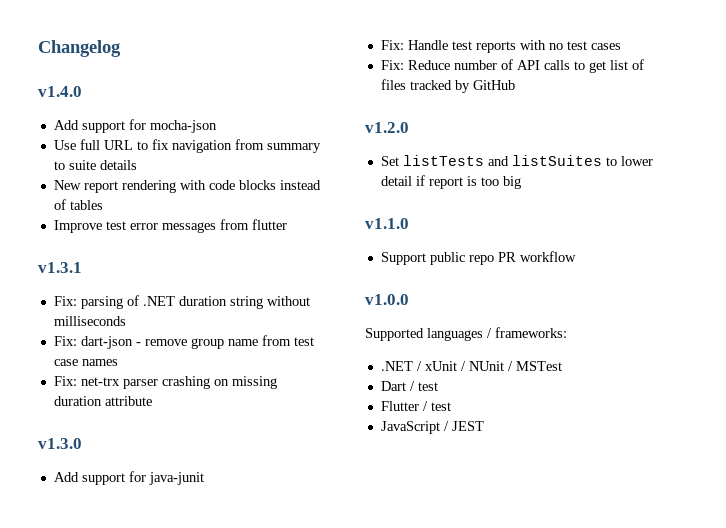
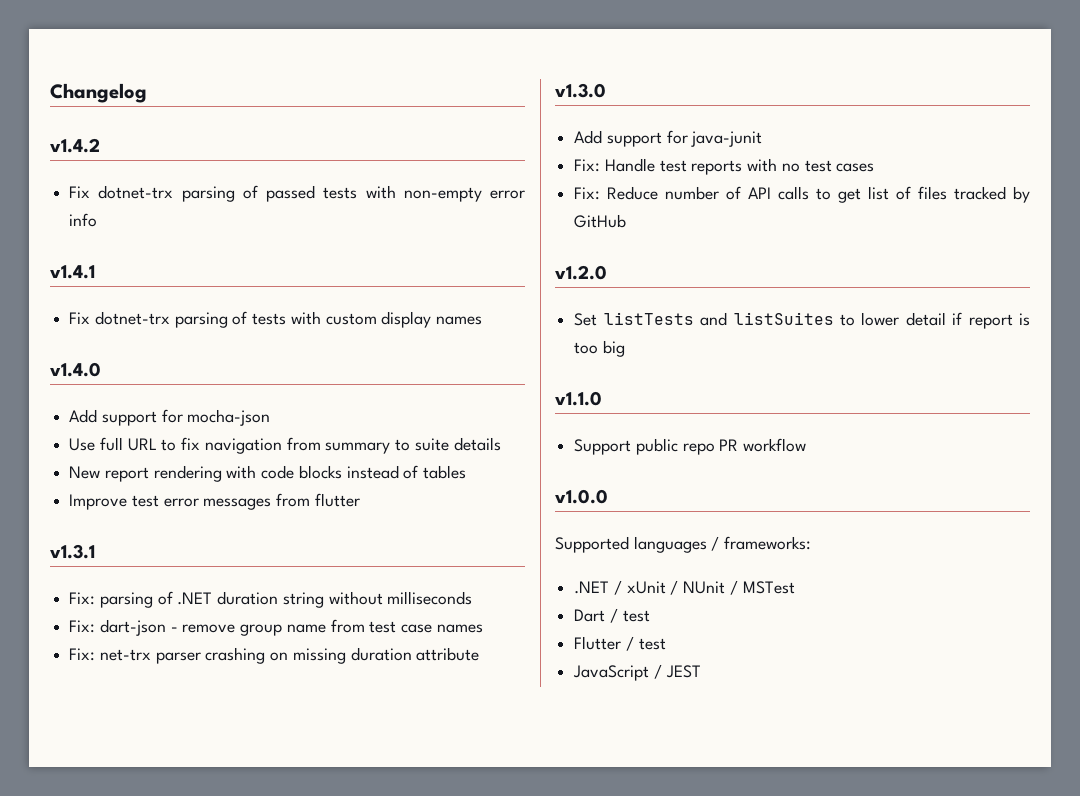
(121, 48) none -> [50,138,100,153] [69,185,525,202] [69,213,98,227] [50,265,95,279] [69,311,483,328] // v1.4.2 // Fix dotnet-trx parsing of passed tests with non-empty error info // v1.4.1 // Fix dotnet-trx parsing of tests with custom display names

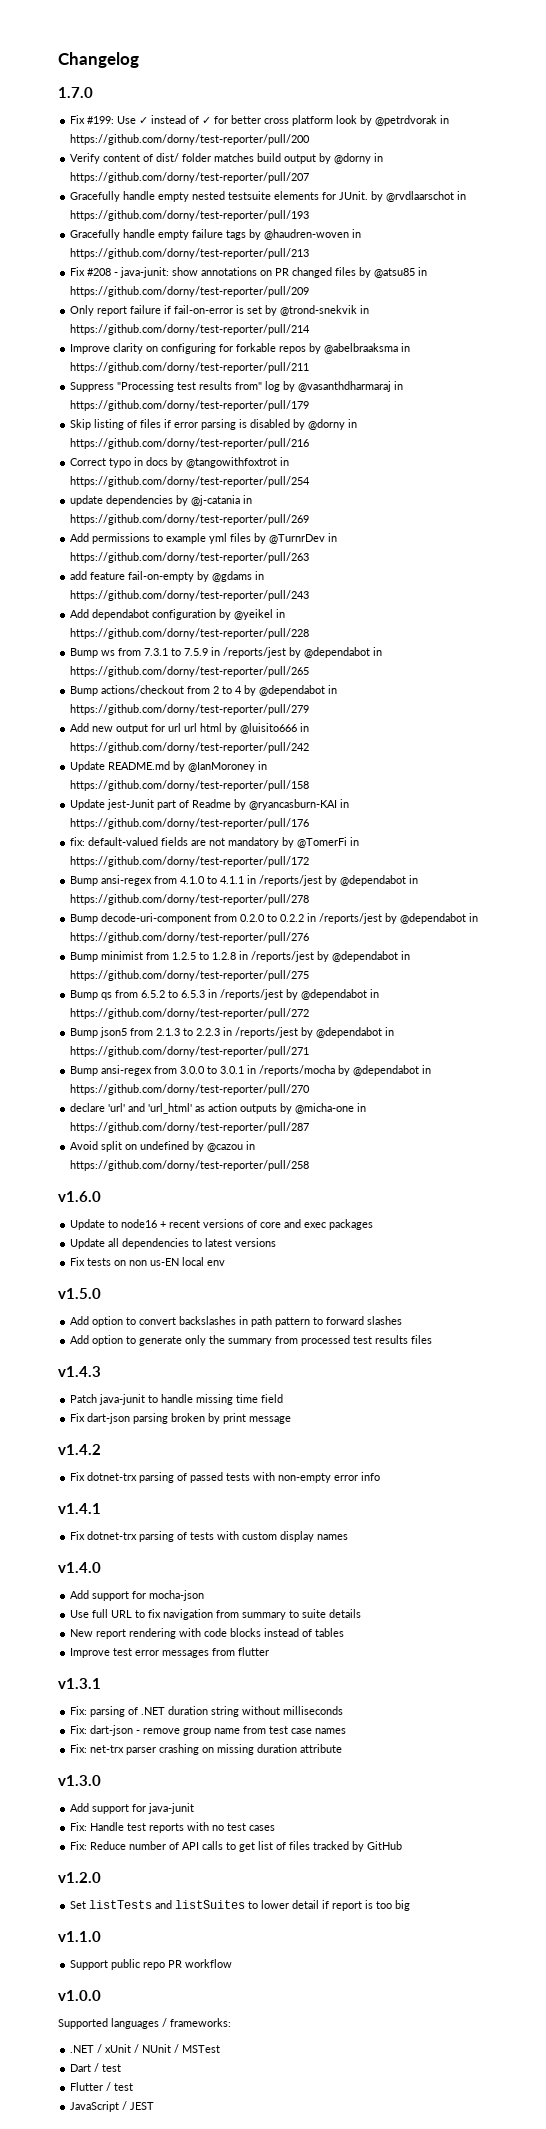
(147, 93) none -> [58,87,93,98] [70,115,450,126] [70,134,311,145] [70,153,384,164] [70,172,310,183] [70,191,467,202] [70,210,310,221] [70,229,362,240] [70,248,310,259] [70,267,428,278] [70,286,310,297] [70,305,370,316] [70,324,311,335] [70,343,411,354] [70,362,310,373] [70,381,404,392] [70,400,310,411] [70,419,358,430] [70,438,310,449] [70,457,290,468] [70,476,311,487] [70,495,253,506] [70,514,310,525] [70,533,338,544] [70,552,310,563] [70,571,265,582] [70,590,310,601] [70,609,286,620] [70,628,310,639] [70,647,383,658] [70,666,310,677] [70,685,338,696] [70,704,310,715] [70,723,310,734] [70,742,310,753] [70,761,268,772] [70,780,310,791] [70,799,350,810] [70,818,310,829] [70,837,360,848] [70,856,310,867] [70,875,419,886] [70,894,310,905] [70,913,479,924] [70,932,310,943] [70,951,411,962] [70,970,310,981] [70,989,380,1000] [70,1008,310,1019] [70,1027,395,1038] [70,1046,310,1057] [70,1065,432,1076] [70,1084,311,1095] [70,1103,367,1114] [70,1122,310,1133] [70,1141,256,1152] [70,1160,310,1171] [58,1191,101,1202] [70,1219,374,1230] [70,1238,277,1249] [70,1257,226,1266] [58,1288,101,1299] [70,1316,403,1327] [70,1335,433,1346] [58,1366,101,1377] [70,1394,284,1405] [70,1413,292,1424] // 1.7.0 // Fix #199: Use ✓ instead of ✓ for better cross platform look by @petrdvorak in https://github.com/dorny/test-reporter/pull/200 // Verify content of dist/ folder matches build output by @dorny in https://github.com/dorny/test-reporter/pull/207 // Gracefully handle empty nested testsuite elements for JUnit. by @rvdlaarschot in https://github.com/dorny/test-reporter/pull/193 // Gracefully handle empty failure tags by @haudren-woven in https://github.com/dorny/test-reporter/pull/213 // Fix #208 - java-junit: show annotations on PR changed files by @atsu85 in https://github.com/dorny/test-reporter/pull/209 // Only report failure if fail-on-error is set by @trond-snekvik in https://github.com/dorny/test-reporter/pull/214 // Improve clarity on configuring for forkable repos by @abelbraaksma in https://github.com/dorny/test-reporter/pull/211 // Suppress "Processing test results from" log by @vasanthdharmaraj in https://github.com/dorny/test-reporter/pull/179 // Skip listing of files if error parsing is disabled by @dorny in https://github.com/dorny/test-reporter/pull/216 // Correct typo in docs by @tangowithfoxtrot in https://github.com/dorny/test-reporter/pull/254 // update dependencies by @j-catania in https://github.com/dorny/test-reporter/pull/269 // Add permissions to example yml files by @TurnrDev in https://github.com/dorny/test-reporter/pull/263 // add feature fail-on-empty by @gdams in https://github.com/dorny/test-reporter/pull/243 // Add dependabot configuration by @yeikel in https://github.com/dorny/test-reporter/pull/228 // Bump ws from 7.3.1 to 7.5.9 in /reports/jest by @dependabot in https://github.com/dorny/test-reporter/pull/265 // Bump actions/checkout from 2 to 4 by @dependabot in https://github.com/dorny/test-reporter/pull/279 // Add new output for url url html by @luisito666 in https://github.com/dorny/test-reporter/pull/242 // Update README.md by @IanMoroney in https://github.com/dorny/test-reporter/pull/158 // Update jest-Junit part of Readme by @ryancasburn-KAI in https://github.com/dorny/test-reporter/pull/176 // fix: default-valued fields are not mandatory by @TomerFi in https://github.com/dorny/test-reporter/pull/172 // Bump ansi-regex from 4.1.0 to 4.1.1 in /reports/jest by @dependabot in https://github.com/dorny/test-reporter/pull/278 // Bump decode-uri-component from 0.2.0 to 0.2.2 in /reports/jest by @dependabot in https://github.com/dorny/test-reporter/pull/276 // Bump minimist from 1.2.5 to 1.2.8 in /reports/jest by @dependabot in https://github.com/dorny/test-reporter/pull/275 // Bump qs from 6.5.2 to 6.5.3 in /reports/jest by @dependabot in https://github.com/dorny/test-reporter/pull/272 // Bump json5 from 2.1.3 to 2.2.3 in /reports/jest by @dependabot in https://github.com/dorny/test-reporter/pull/271 // Bump ansi-regex from 3.0.0 to 3.0.1 in /reports/mocha by @dependabot in https://github.com/dorny/test-reporter/pull/270 // declare 'url' and 'url_html' as action outputs by @micha-one in https://github.com/dorny/test-reporter/pull/287 // Avoid split on undefined by @cazou in https://github.com/dorny/test-reporter/pull/258 // v1.6.0 // Update to node16 + recent versions of core and exec packages // Update all dependencies to latest versions // Fix tests on non us-EN local env // v1.5.0 // Add option to convert backslashes in path pattern to forward slashes // Add option to generate only the summary from processed test results files // v1.4.3 // Patch java-junit to handle missing time field // Fix dart-json parsing broken by print message

